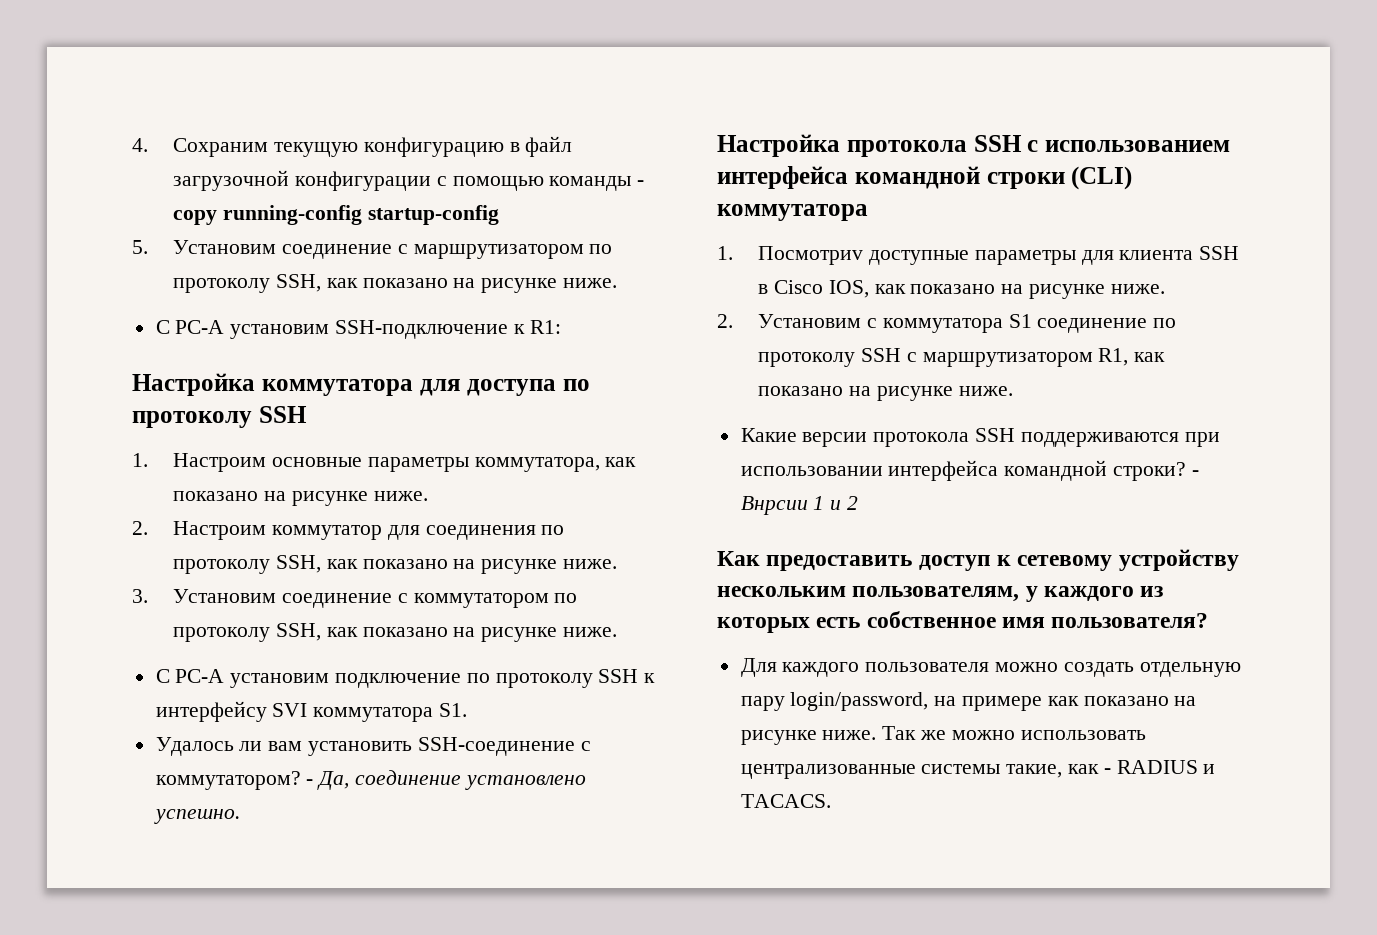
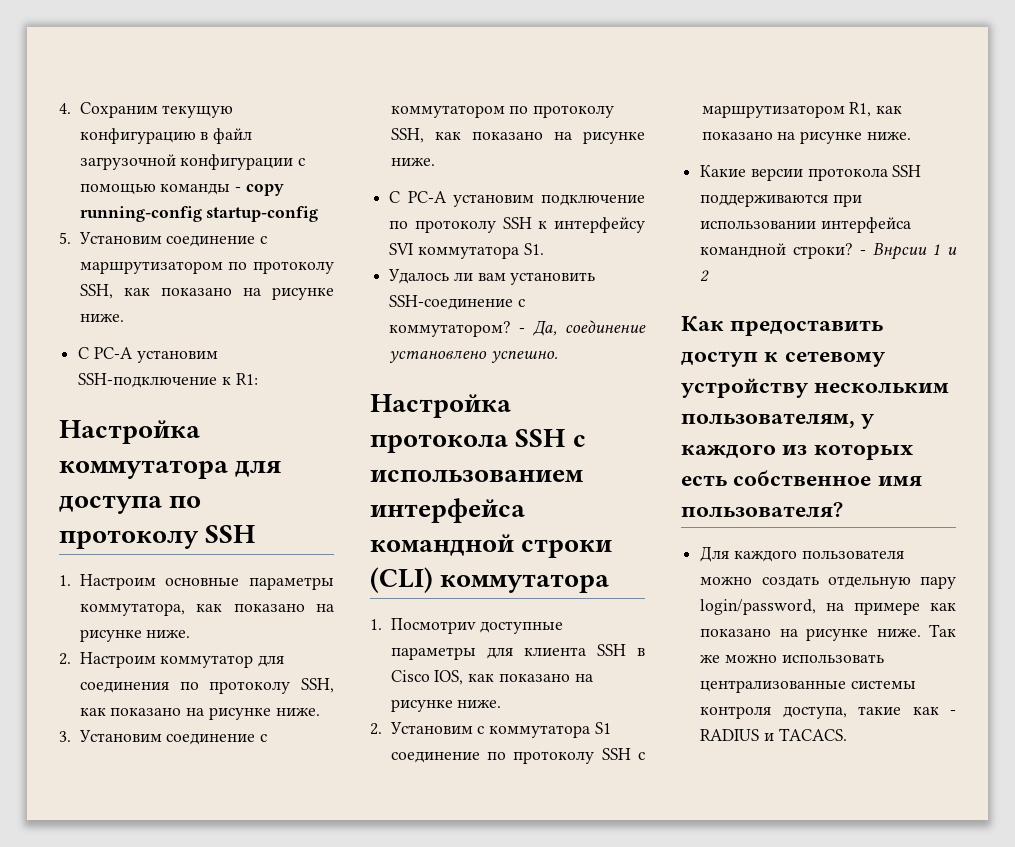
[1006,764,1063,778] такие, -> [700,706,902,719] контроля доступа, такие

